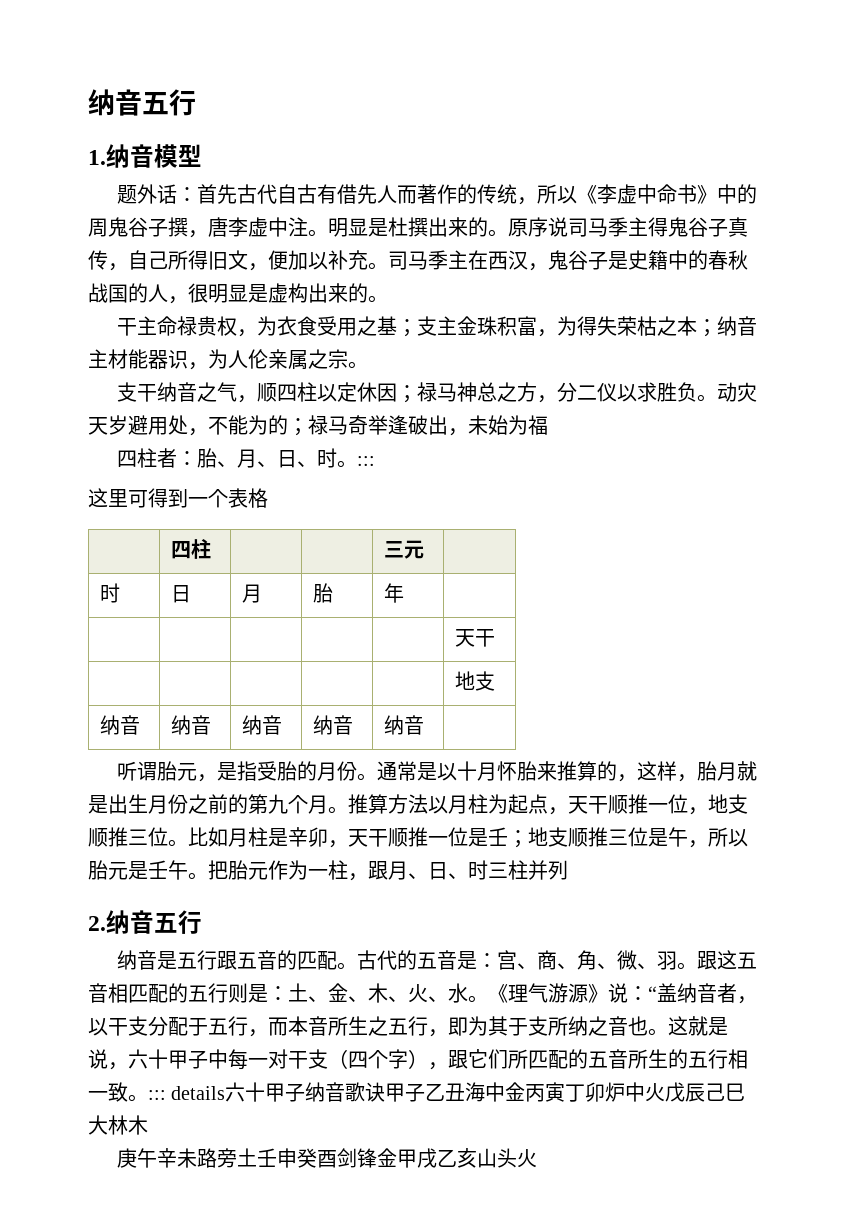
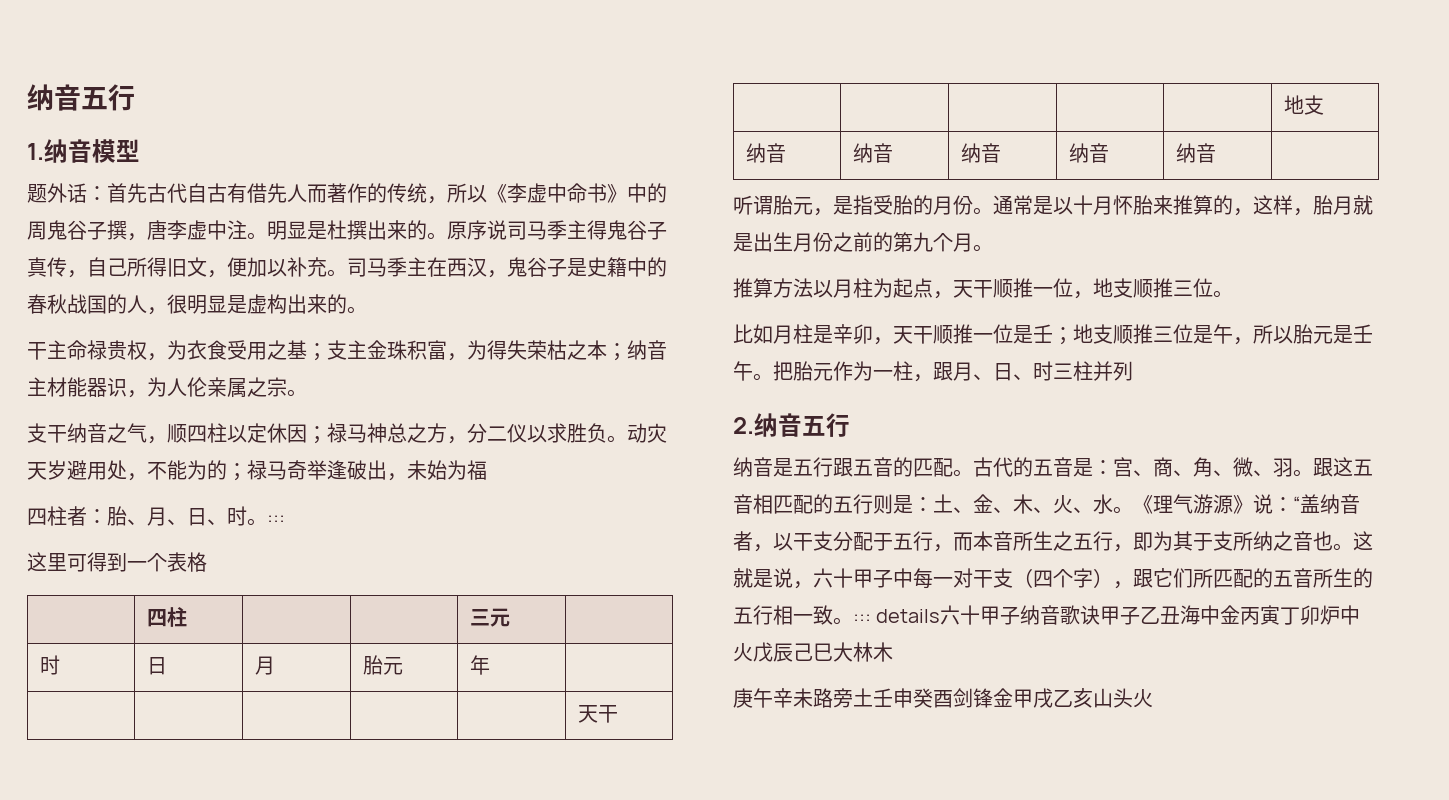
(333, 593) none -> [382,657,403,675] 元
(348, 810) none -> (993, 248) //
(188, 843) none -> (1233, 294) //

